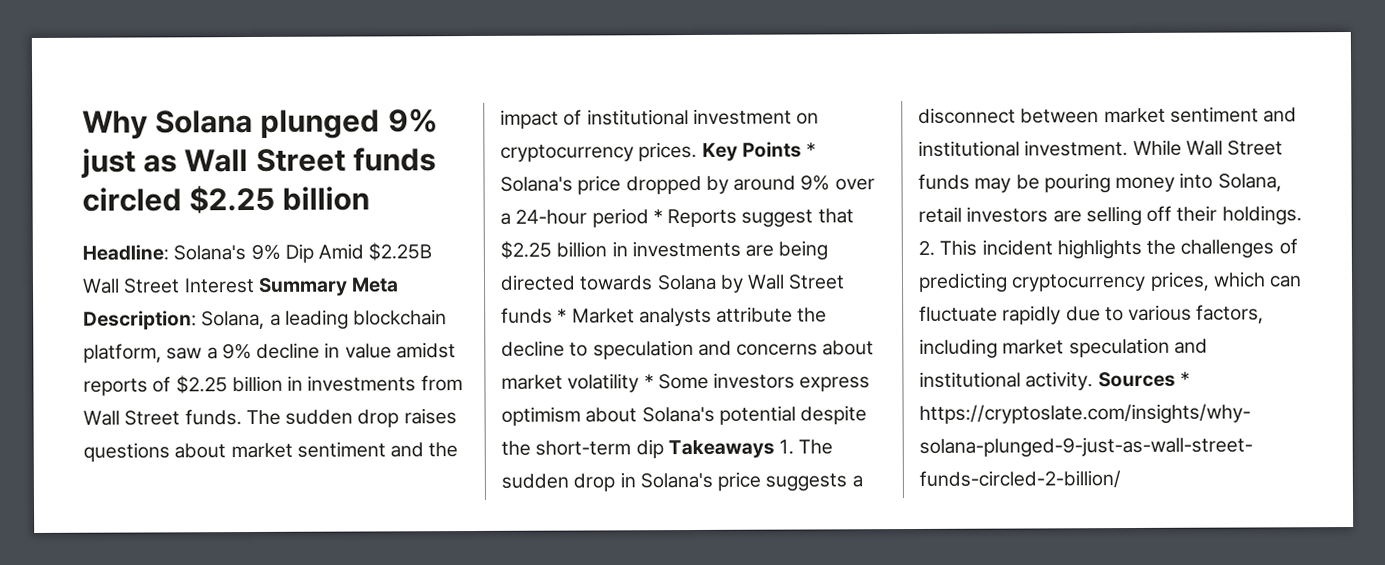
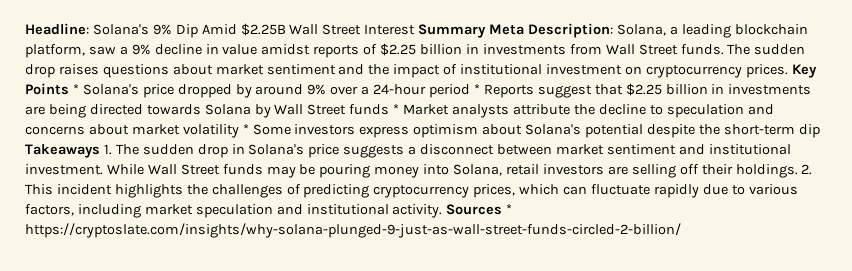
[82,108,438,140] [81,147,436,179] [82,184,371,214] Why Solana plunged 9% just as Wall Street funds circled $2.25 billion // -> (25, 29) none

